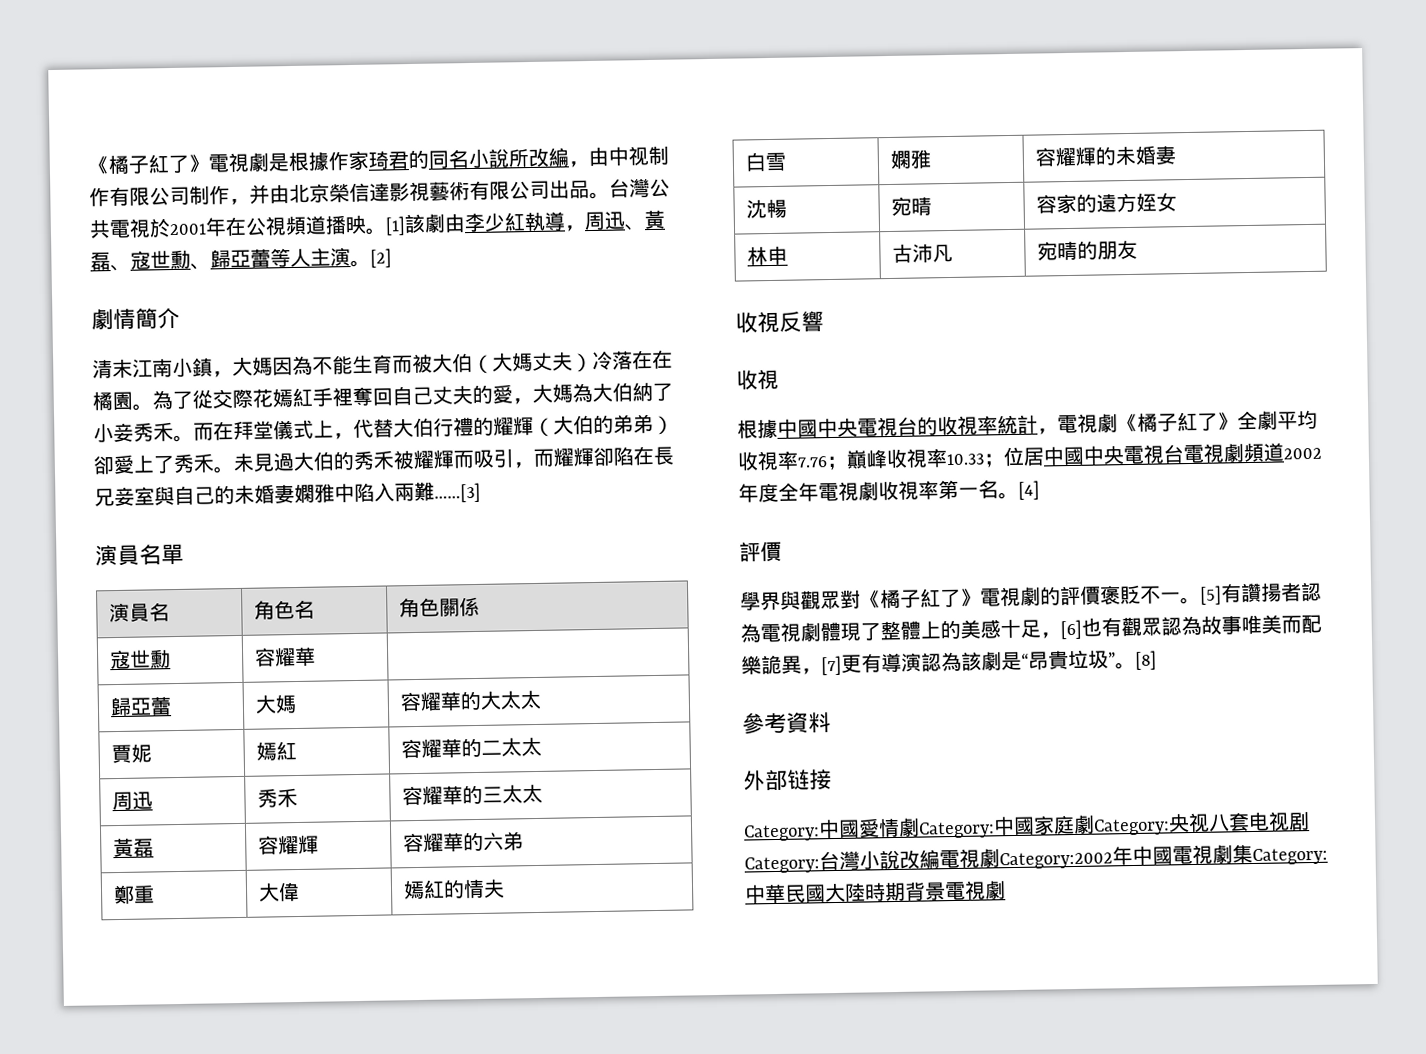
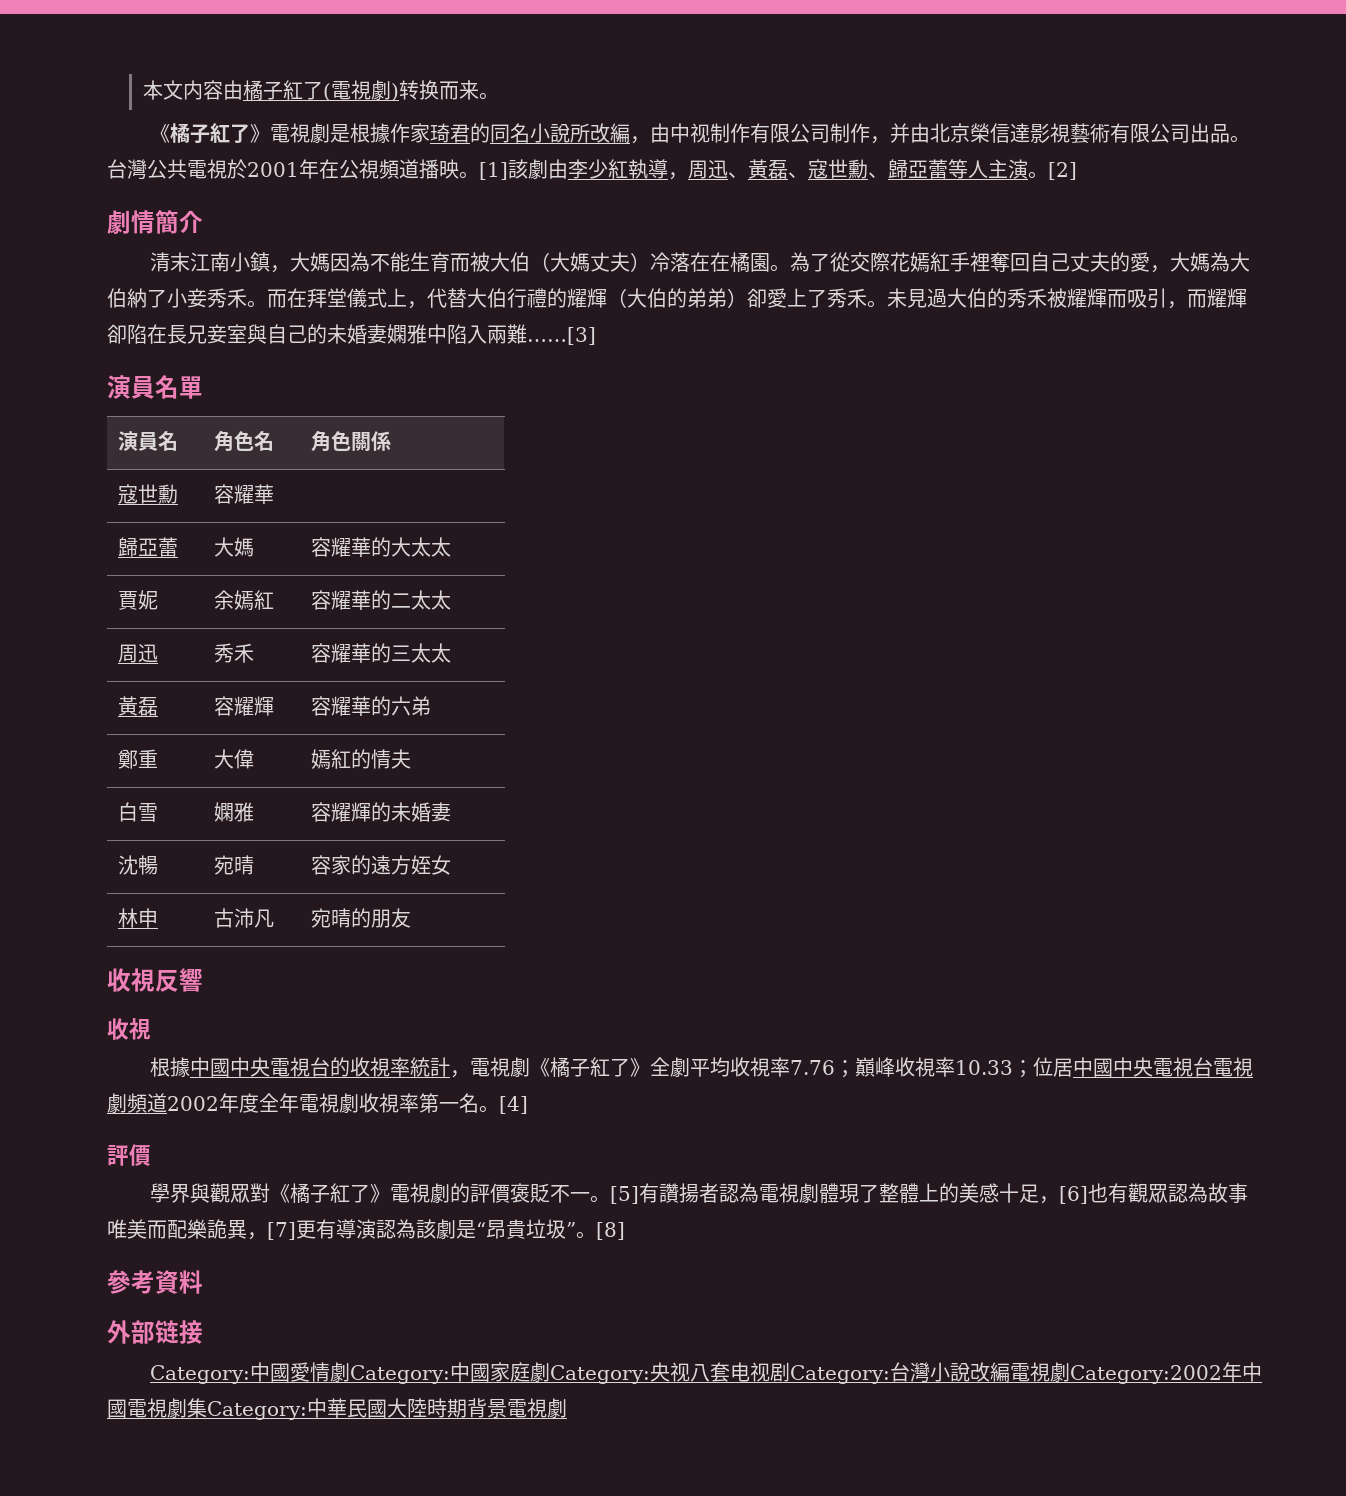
(88, 165) none -> [142,80,499,101] 本文内容由橘子紅了(電視劇)转换而来。 //
(152, 753) none -> [213,590,234,610] 余

